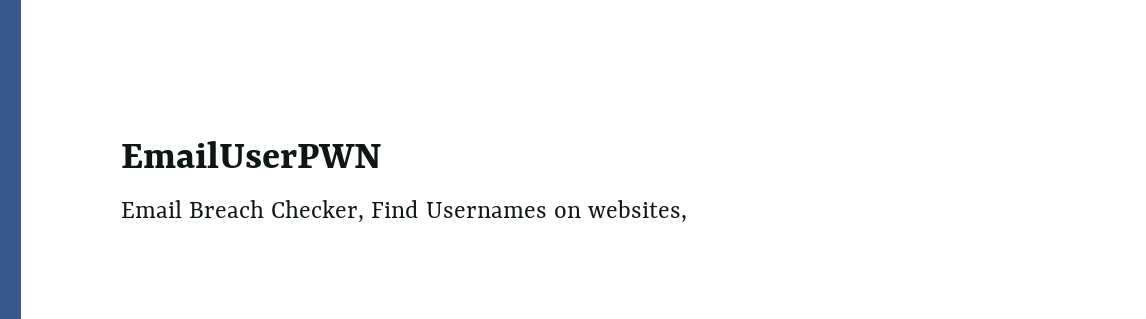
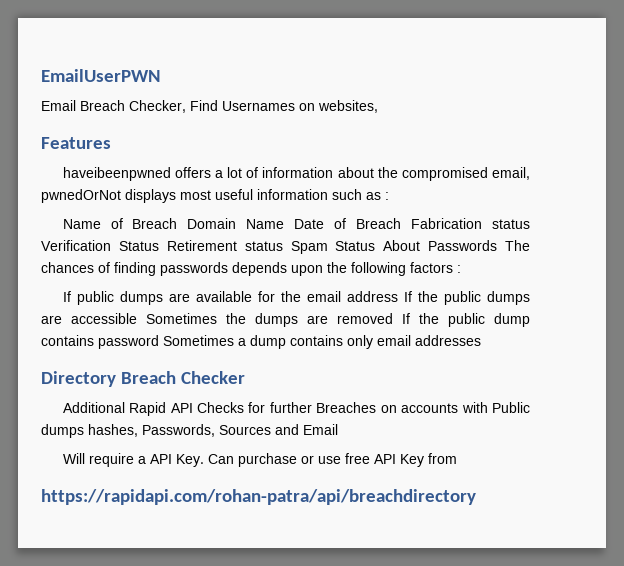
(687, 211) none -> [41,137,111,149] [62,167,530,181] [41,189,389,203] [62,218,530,229] [41,240,530,254] [41,262,461,276] [62,291,530,305] [41,313,530,327] [41,335,481,349] [41,371,245,387] [62,402,530,416] [41,424,338,438] [62,453,457,467] [41,489,476,505] // Features // haveibeenpwned offers a lot of information about the compromised email, pwnedOrNot displays most useful information such as : // Name of Breach Domain Name Date of Breach Fabrication status Verification Status Retirement status Spam Status About Passwords The chances of finding passwords depends upon the following factors : // If public dumps are available for the email address If the public dumps are accessible Sometimes the dumps are removed If the public dump contains password Sometimes a dump contains only email addresses // Directory Breach Checker // Additional Rapid API Checks for further Breaches on accounts with Public dumps hashes, Passwords, Sources and Email // Will require a API Key. Can purchase or use free API Key from // https://rapidapi.com/rohan-patra/api/breachdirectory

